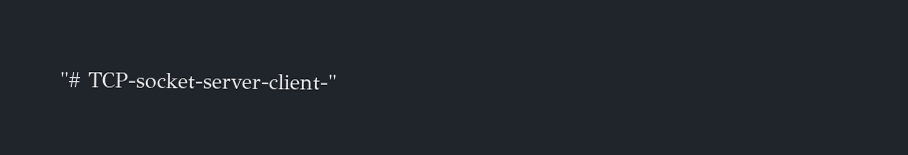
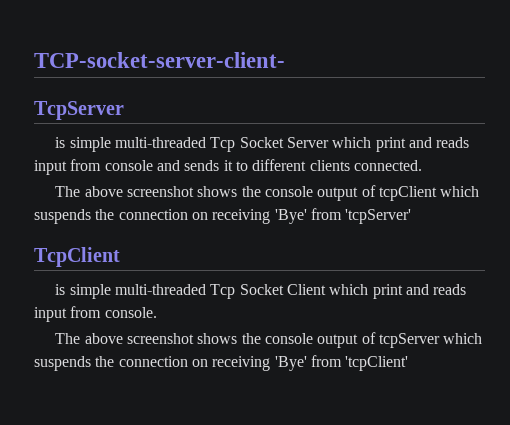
[59,71,338,91] "# TCP-socket-server-client-" -> [34,52,285,68] [34,101,124,120] [55,137,470,152] [34,159,422,175] [55,185,480,201] [34,208,412,224] [34,247,120,267] [55,284,467,299] [34,306,157,322] [55,332,483,348] [34,355,409,371] TCP-socket-server-client- // TcpServer // is simple multi-threaded Tcp Socket Server which print and reads input from console and sends it to different clients connected. // The above screenshot shows the console output of tcpClient which suspends the connection on receiving 'Bye' from 'tcpServer' // TcpClient // is simple multi-threaded Tcp Socket Client which print and reads input from console. // The above screenshot shows the console output of tcpServer which suspends the connection on receiving 'Bye' from 'tcpClient'

